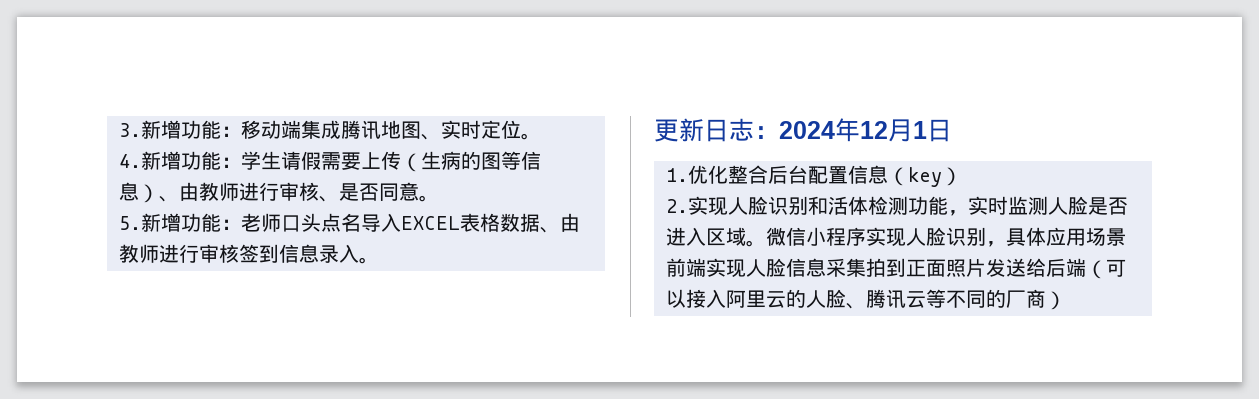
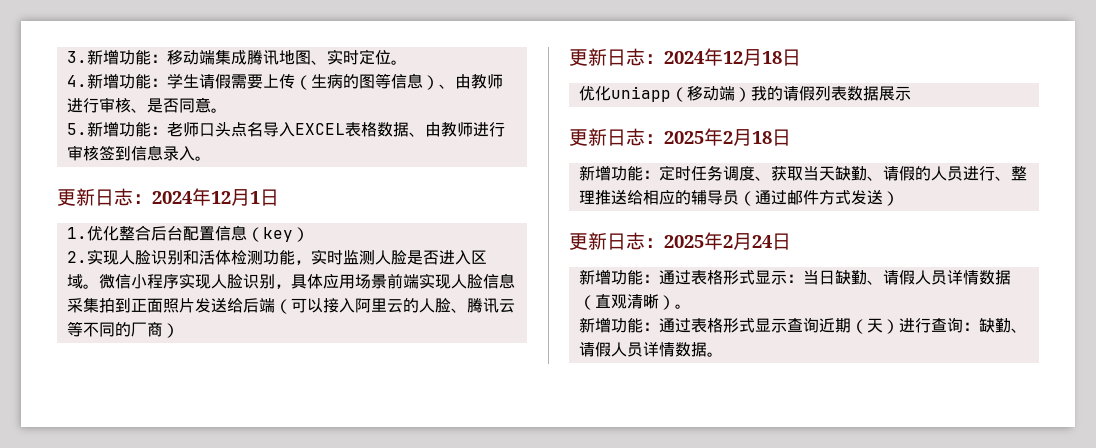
(1066, 300) none -> [569,48,801,66] [578,86,911,102] [569,128,791,146] [578,165,1027,181] [578,189,899,206] [569,232,791,250] [578,269,1011,285] [578,294,691,310] [578,317,1027,334] [578,342,723,357] // 更新日志：2024年12月18日 // 优化uniapp（移动端）我的请假列表数据展示 // 更新日志：2025年2月18日 // 新增功能：定时任务调度、获取当天缺勤、请假的人员进行、整理推送给相应的辅导员（通过邮件方式发送） // 更新日志：2025年2月24日 // 新增功能：通过表格形式显示：当日缺勤、请假人员详情数据（直观清晰）。 // 新增功能：通过表格形式显示查询近期（天）进行查询：缺勤、请假人员详情数据。

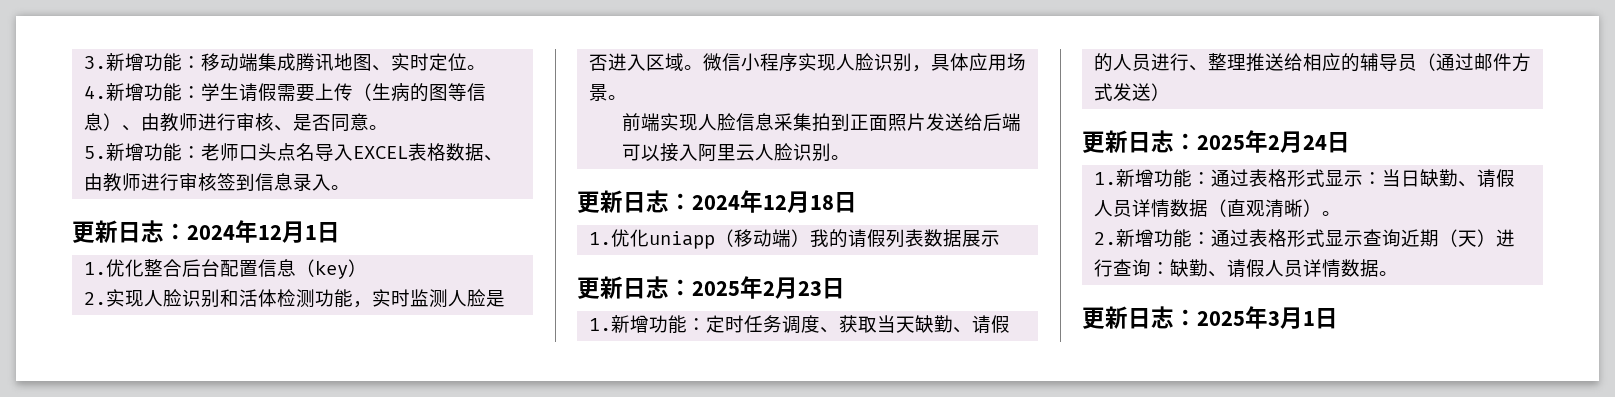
(387, 281) none -> [607,95,627,100] 。 //
[274,299,291,314] （ -> (1021, 122) none
[402,298,515,313] [66,321,179,338] 的人脸、腾讯云等不同的厂商） -> [754,143,850,162] 人脸识别。
(801, 57) none -> [588,232,611,245] 1.
[752,129,791,146] 18日 // -> [798,278,845,299] [588,318,611,331] 23日 // 1.
(791, 241) none -> [1093,172,1116,185] 1.
(691, 306) none -> [1093,232,1116,245] 2.
(723, 354) none -> [1082,306,1338,329] // 更新日志：2025年3月1日

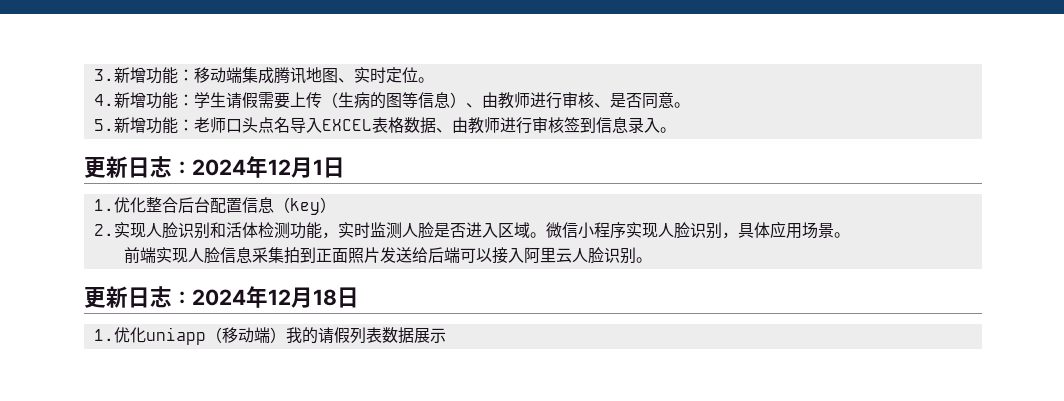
[577,276,845,299] [588,315,1010,334] [1093,53,1531,72] [1093,83,1170,101] [1082,130,1350,153] [1093,169,1515,188] [1093,199,1341,218] [1093,229,1515,248] [1093,259,1398,278] [1082,306,1338,329] // 更新日志：2025年2月23日 // 1.新增功能：定时任务调度、获取当天缺勤、请假的人员进行、整理推送给相应的辅导员（通过邮件方式发送） // 更新日志：2025年2月24日 // 1.新增功能：通过表格形式显示：当日缺勤、请假人员详情数据（直观清晰）。 // 2.新增功能：通过表格形式显示查询近期（天）进行查询：缺勤、请假人员详情数据。 // 更新日志：2025年3月1日 -> (446, 335) none

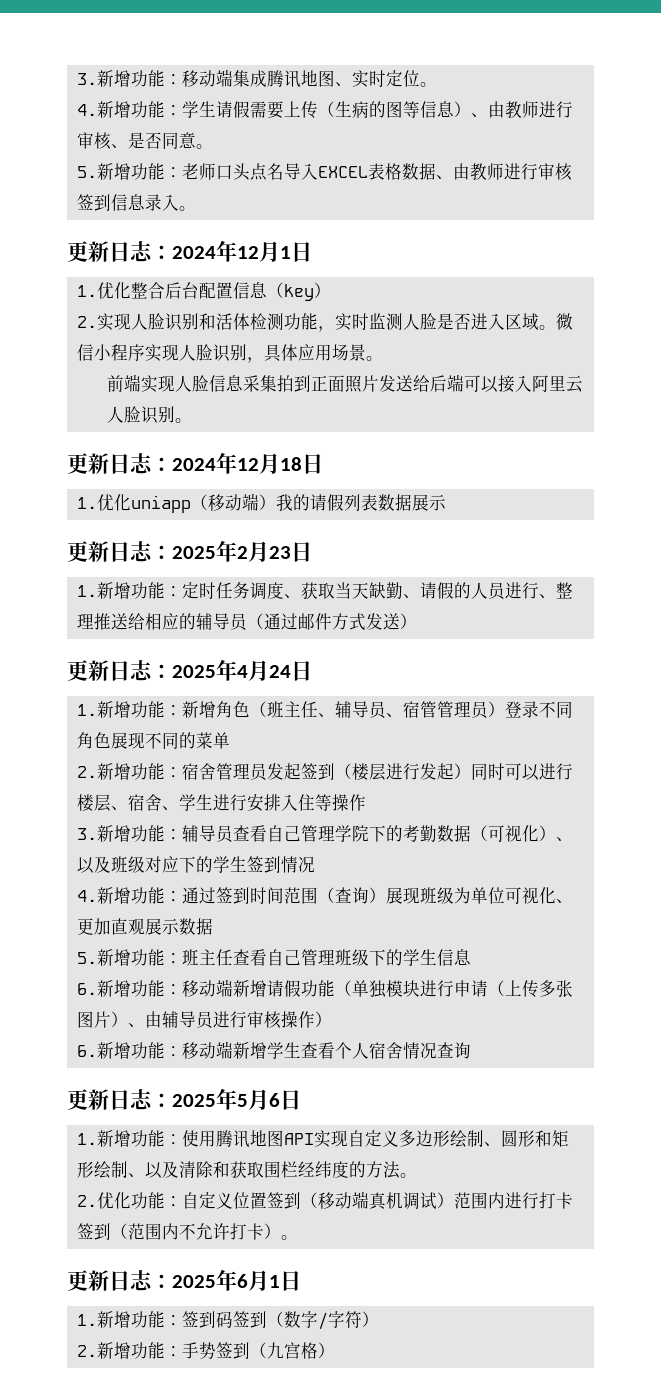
(446, 335) none -> [67,540,312,562] [76,582,573,600] [76,613,417,631] [67,659,312,681] [76,701,573,719] [76,732,230,749] [76,763,573,781] [76,794,366,812] [76,825,573,843] [76,856,315,874] [76,887,573,904] [76,918,213,935] [76,949,471,966] [76,979,573,998] [76,1011,332,1029] [76,1041,471,1059] [67,1088,301,1110] [76,1130,569,1148] [76,1161,417,1179] [76,1191,573,1210] [76,1223,298,1240] [67,1269,301,1291] [76,1311,379,1330] [76,1342,335,1359] // 更新日志：2025年2月23日 // 1.新增功能：定时任务调度、获取当天缺勤、请假的人员进行、整理推送给相应的辅导员（通过邮件方式发送） // 更新日志：2025年4月24日 // 1.新增功能：新增角色（班主任、辅导员、宿管管理员）登录不同角色展现不同的菜单 // 2.新增功能：宿舍管理员发起签到（楼层进行发起）同时可以进行楼层、宿舍、学生进行安排入住等操作 // 3.新增功能：辅导员查看自己管理学院下的考勤数据（可视化）、以及班级对应下的学生签到情况 // 4.新增功能：通过签到时间范围（查询）展现班级为单位可视化、更加直观展示数据 // 5.新增功能：班主任查看自己管理班级下的学生信息 // 6.新增功能：移动端新增请假功能（单独模块进行申请（上传多张图片）、由辅导员进行审核操作） // 6.新增功能：移动端新增学生查看个人宿舍情况查询 // 更新日志：2025年5月6日 // 1.新增功能：使用腾讯地图API实现自定义多边形绘制、圆形和矩形绘制、以及清除和获取围栏经纬度的方法。 // 2.优化功能：自定义位置签到（移动端真机调试）范围内进行打卡签到（范围内不允许打卡）。 // 更新日志：2025年6月1日 // 1.新增功能：签到码签到（数字/字符） // 2.新增功能：手势签到（九宫格）

